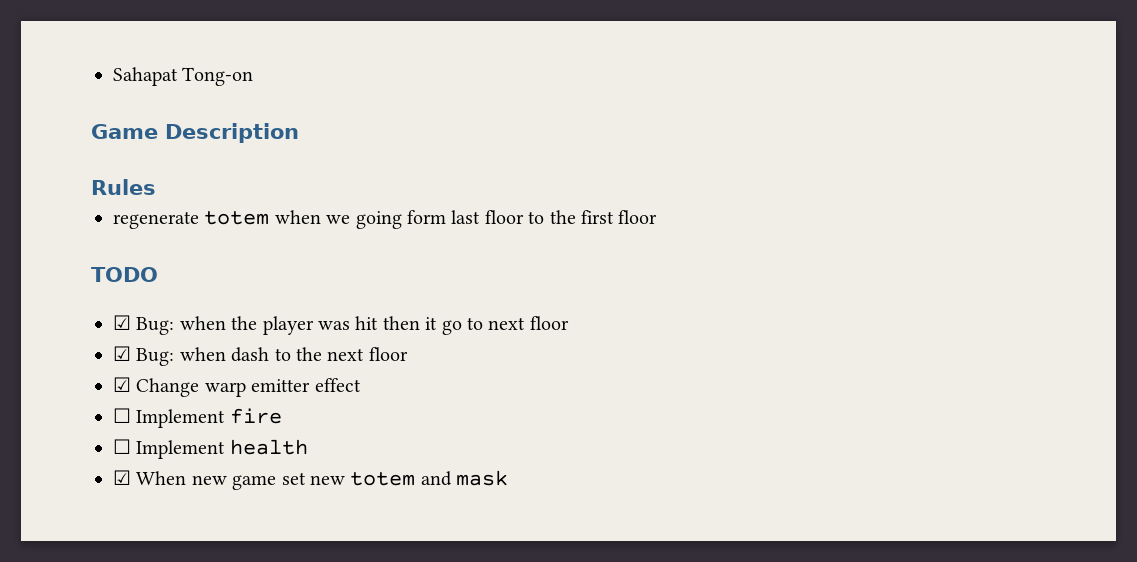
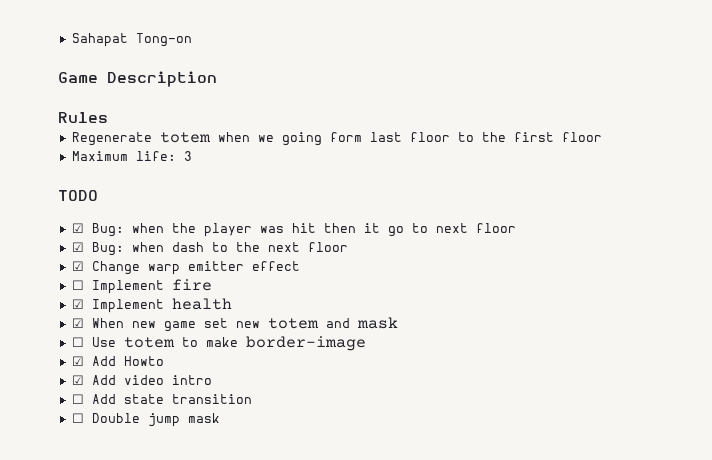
[113,211,199,229] regenerate -> [71,132,152,146] Regenerate
(658, 217) none -> [71,151,192,161] // Maximum life: 3
[113,439,131,454] ☐ -> [71,299,84,309] ☑
(509, 478) none -> [71,336,366,351] [71,356,164,366] [71,375,212,385] [71,394,252,404] [71,413,220,427] // ☐ Use totem to make border-image // ☑ Add Howto // ☑ Add video intro // ☐ Add state transition // ☐ Double jump mask

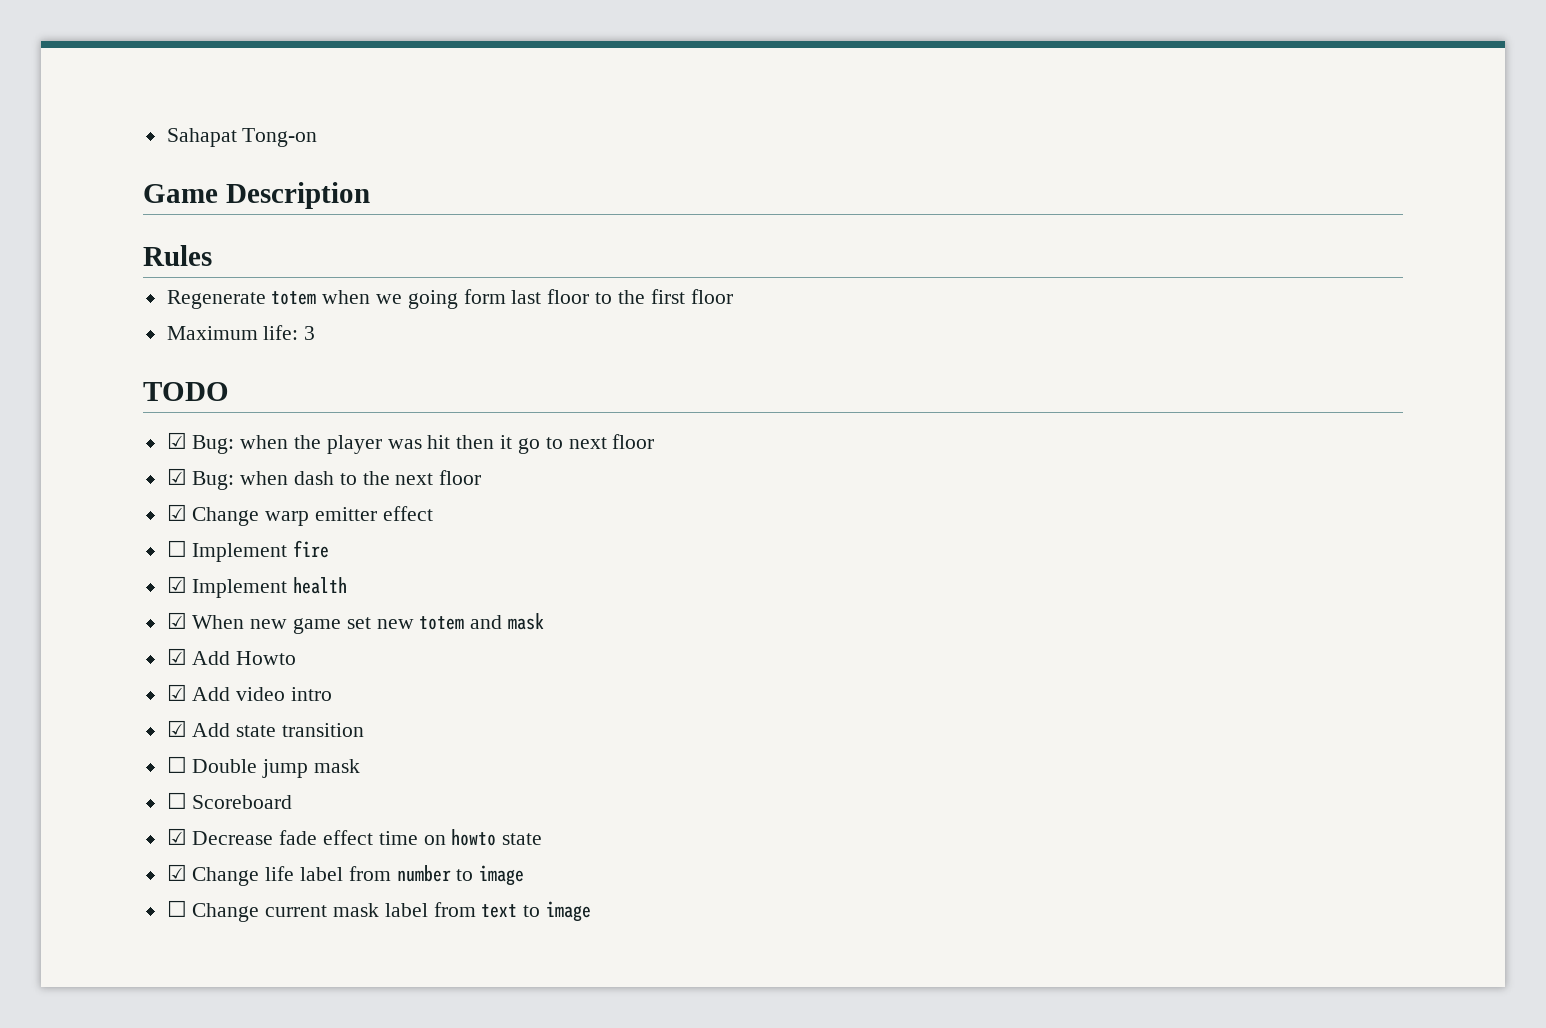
[71,336,366,351] // ☐ Use totem to make border-image -> (545, 621) none
[71,394,84,404] ☐ -> [166,720,187,737] ☑
(220, 418) none -> [166,792,293,809] [166,828,543,846] [166,864,525,886] [166,900,592,922] // ☐ Scoreboard // ☑ Decrease fade effect time on howto state // ☑ Change life label from number to image // ☐ Change current mask label from text to image

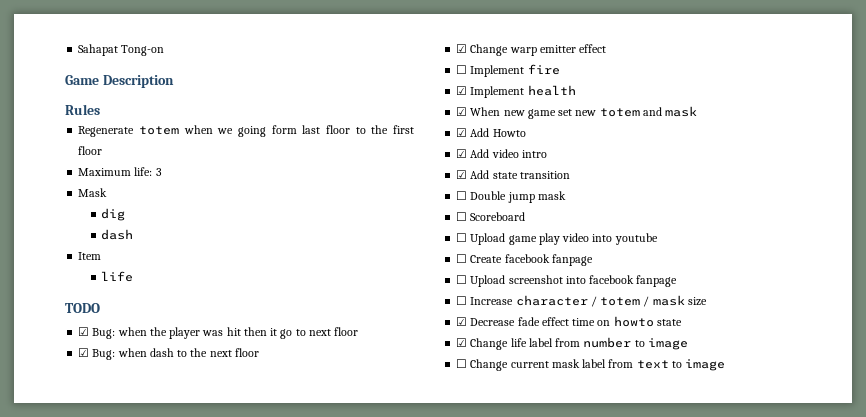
(316, 333) none -> [78,188,108,197] [101,208,126,221] [101,229,134,240] [78,252,102,260] [101,271,134,282] // Mask // dig // dash // Item // life
(293, 802) none -> [456,233,658,245] [456,254,593,266] [456,275,678,287] [456,295,707,307] // ☐ Upload game play video into youtube // ☐ Create facebook fanpage // ☐ Upload screenshot into facebook fanpage // ☐ Increase character / totem / mask size

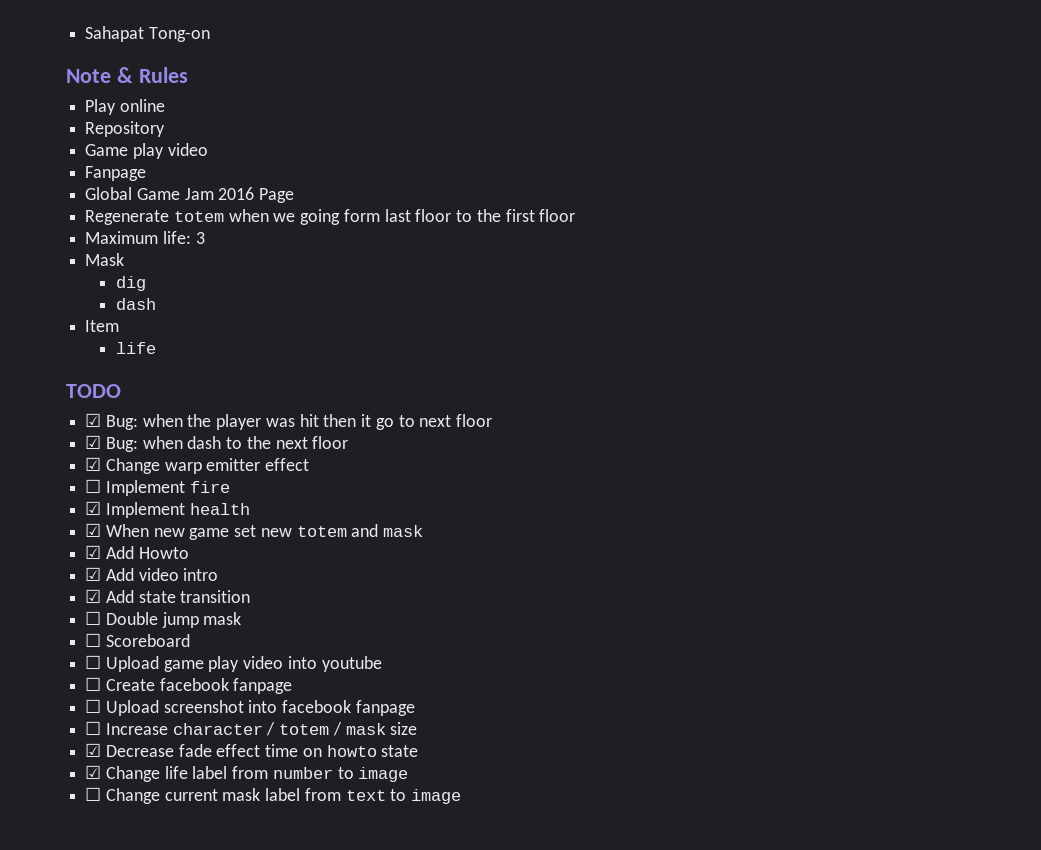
[65,75,174,88] [65,104,100,115] Game Description // Rules -> [66,67,188,83] [85,99,165,115] [85,121,166,137] [85,143,208,159] [85,166,147,181] [85,187,295,203] Note & Rules // Play online // Repository // Game play video // Fanpage // Global Game Jam 2016 Page

